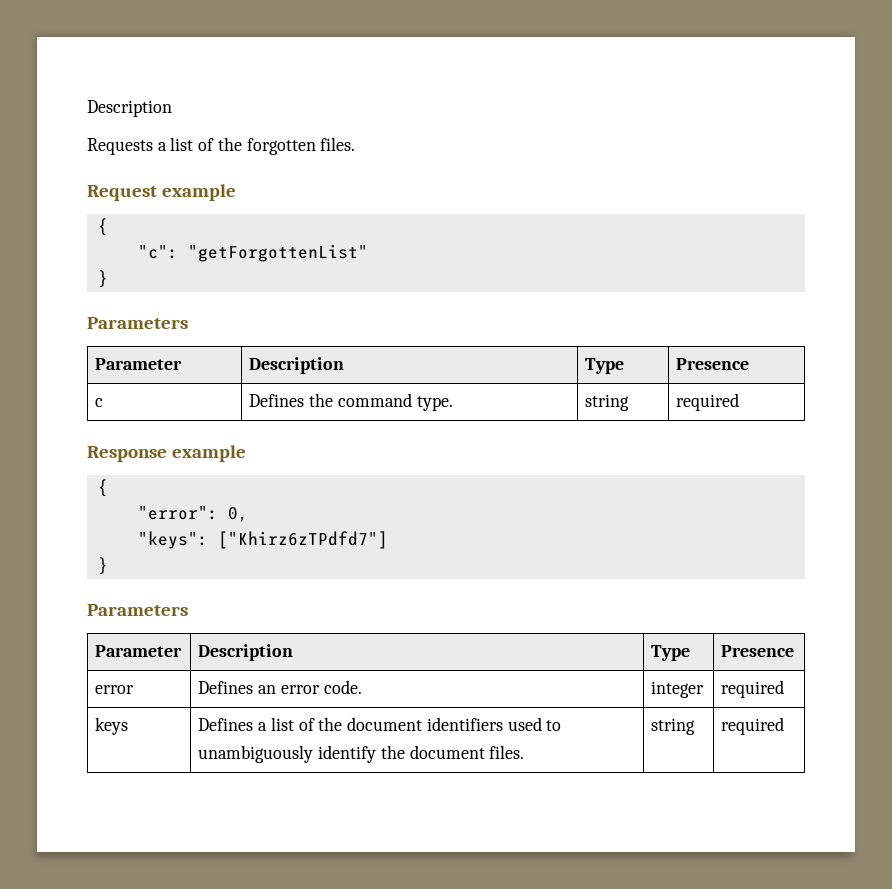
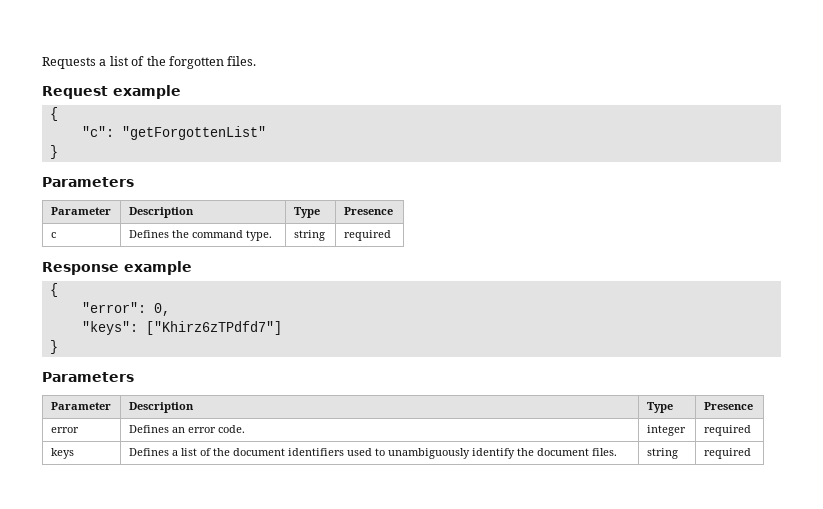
[87,100,172,117] Description // -> (42, 63) none

